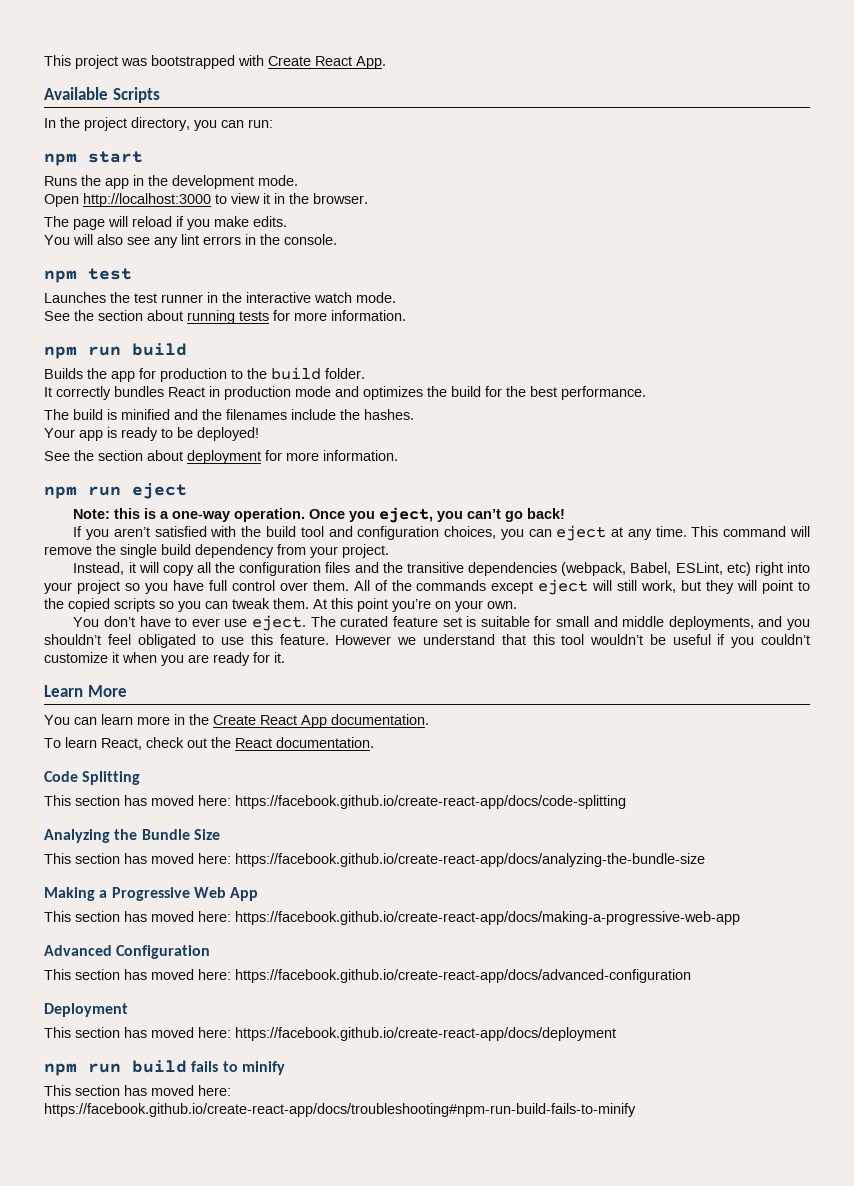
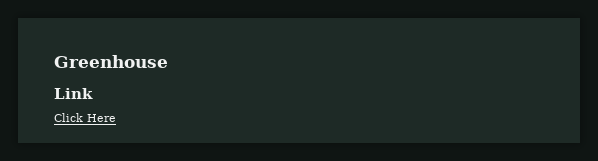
[44,55,386,69] [44,87,160,103] [44,117,273,131] [44,151,143,166] [44,175,298,189] [44,193,368,207] [44,216,287,230] [44,234,337,248] [44,268,132,283] [44,292,396,303] [44,310,406,324] [44,343,187,359] [44,367,365,382] [44,386,646,400] [44,409,414,420] [44,427,259,441] [44,450,398,464] [44,483,187,499] [73,507,566,523] [73,525,811,541] [44,544,389,558] [73,562,810,576] [44,579,811,595] [44,598,517,612] [73,615,810,631] [44,634,811,648] [44,652,285,666] [44,685,127,697] [44,714,429,728] [44,737,374,750] [44,771,141,785] [44,795,626,809] [44,829,220,843] [44,853,705,867] [44,887,259,901] [44,911,740,925] [44,945,211,959] [44,969,691,983] [44,1003,128,1017] [44,1027,616,1041] [44,1060,285,1076] [44,1085,231,1096] [44,1103,636,1117] This project was bootstrapped with Create React App. // Available Scripts // In the project directory, you can run: // npm start // Runs the app in the development mode. // Open http://localhost:3000 to view it in the browser. // The page will reload if you make edits. // You will also see any lint errors in the console. // npm test // Launches the test runner in the interactive watch mode. // See the section about running tests for more information. // npm run build // Builds the app for production to the build folder. // It correctly bundles React in production mode and optimizes the build for the best performance. // The build is minified and the filenames include the hashes. // Your app is ready to be deployed! // See the section about deployment for more information. // npm run eject // Note: this is a one-way operation. Once you eject, you can’t go back! // If you aren’t satisfied with the build tool and configuration choices, you can eject at any time. This command will remove the single build dependency from your project. // Instead, it will copy all the configuration files and the transitive dependencies (webpack, Babel, ESLint, etc) right into your project so you have full control over them. All of the commands except eject will still work, but they will point to the copied scripts so you can tweak them. At this point you’re on your own. // You don’t have to ever use eject. The curated feature set is suitable for small and middle deployments, and you shouldn’t feel obligated to use this feature. However we understand that this tool wouldn’t be useful if you couldn’t customize it when you are ready for it. // Learn More // You can learn more in the Create React App documentation. // To learn React, check out the React documentation. // Code Splitting // This section has moved here: https://facebook.github.io/create-react-app/docs/code-splitting // Analyzing the Bundle Size // This section has moved here: https://facebook.github.io/create-react-app/docs/analyzing-the-bundle-size // Making a Progressive Web App // This section has moved here: https://facebook.github.io/create-react-app/docs/making-a-progressive-web-app // Advanced Configuration // This section has moved here: https://facebook.github.io/create-react-app/docs/advanced-configuration // Deployment // This section has moved here: https://facebook.github.io/create-react-app/docs/deployment // npm run build fails to minify // This section has moved here: https://facebook.github.io/create-react-app/docs/troubleshooting#npm-run-build-fails-to-minify -> [54,55,168,68] [54,88,93,99] [54,113,116,122] Greenhouse // Link // Click Here

